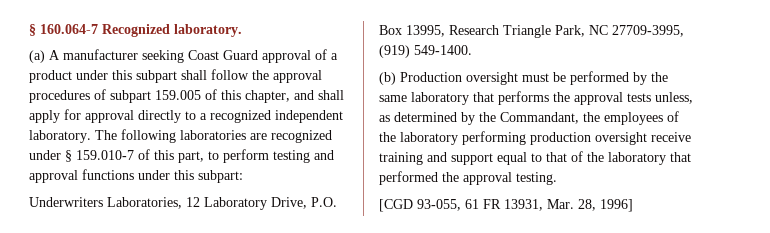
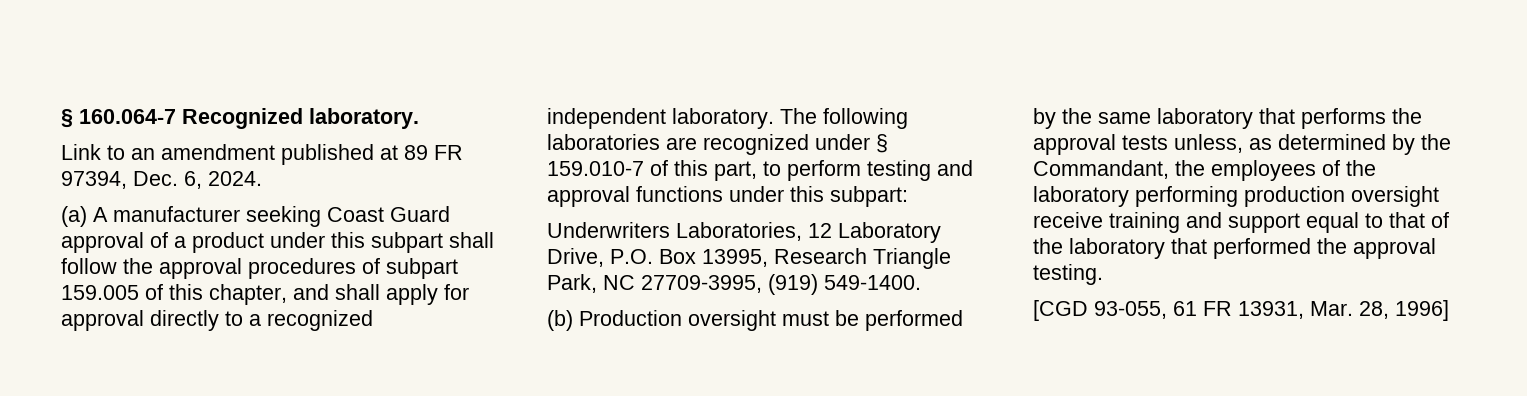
(242, 30) none -> [61,144,463,165] [61,171,262,189] // Link to an amendment published at 89 FR 97394, Dec. 6, 2024.

